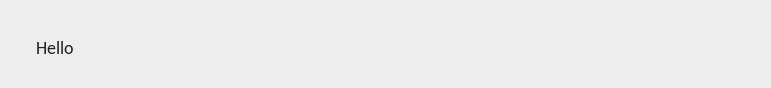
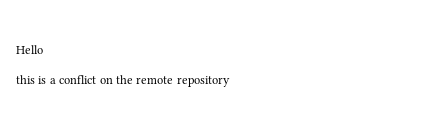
(74, 47) none -> [16,75,230,87] // this is a conflict on the remote repository

